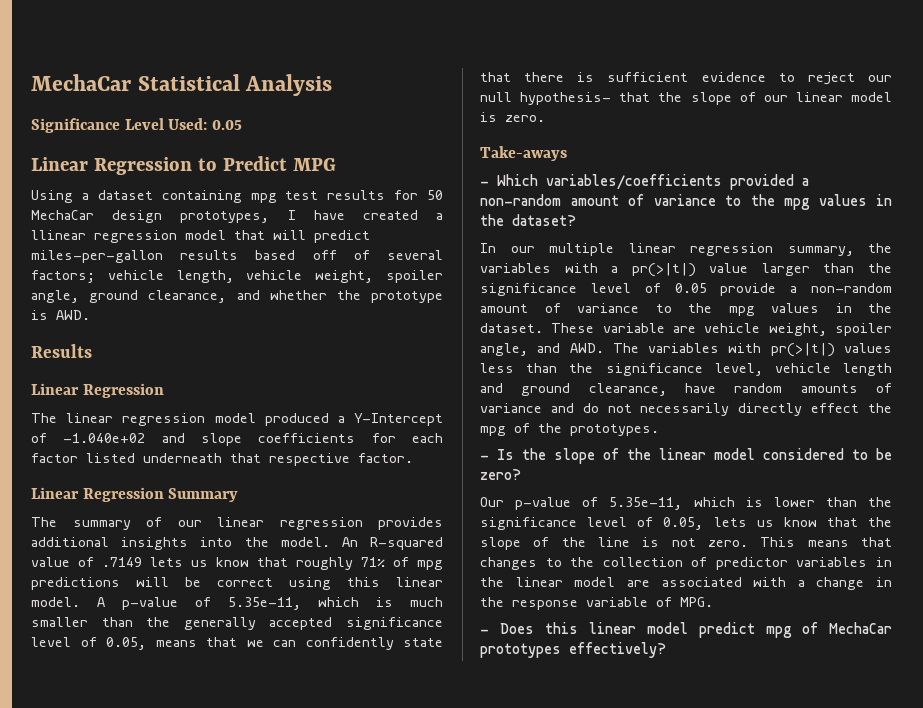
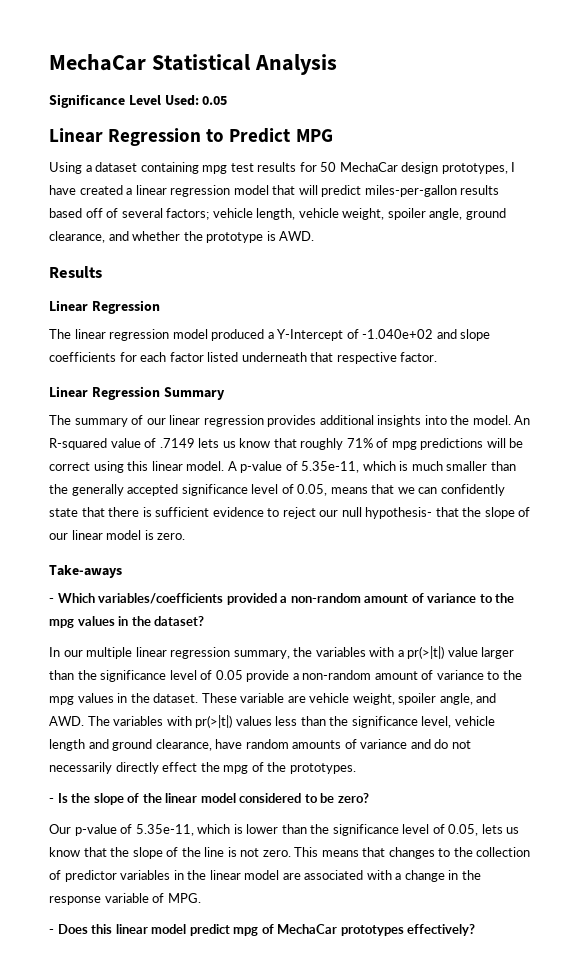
[31,230,86,240] llinear -> [135,185,167,195] linear

